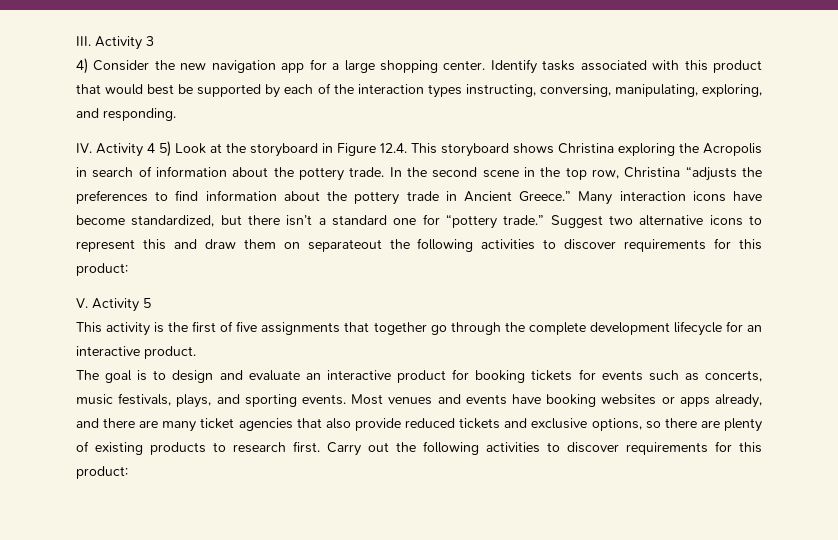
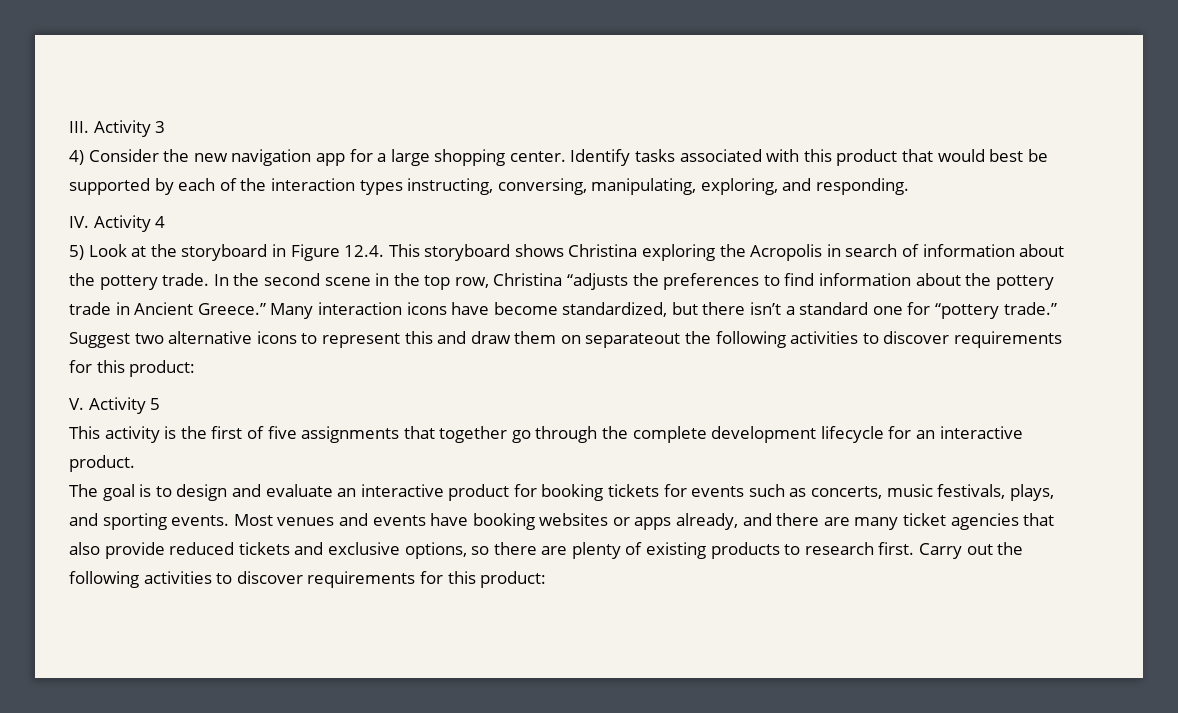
(155, 148) none -> (166, 222) //

